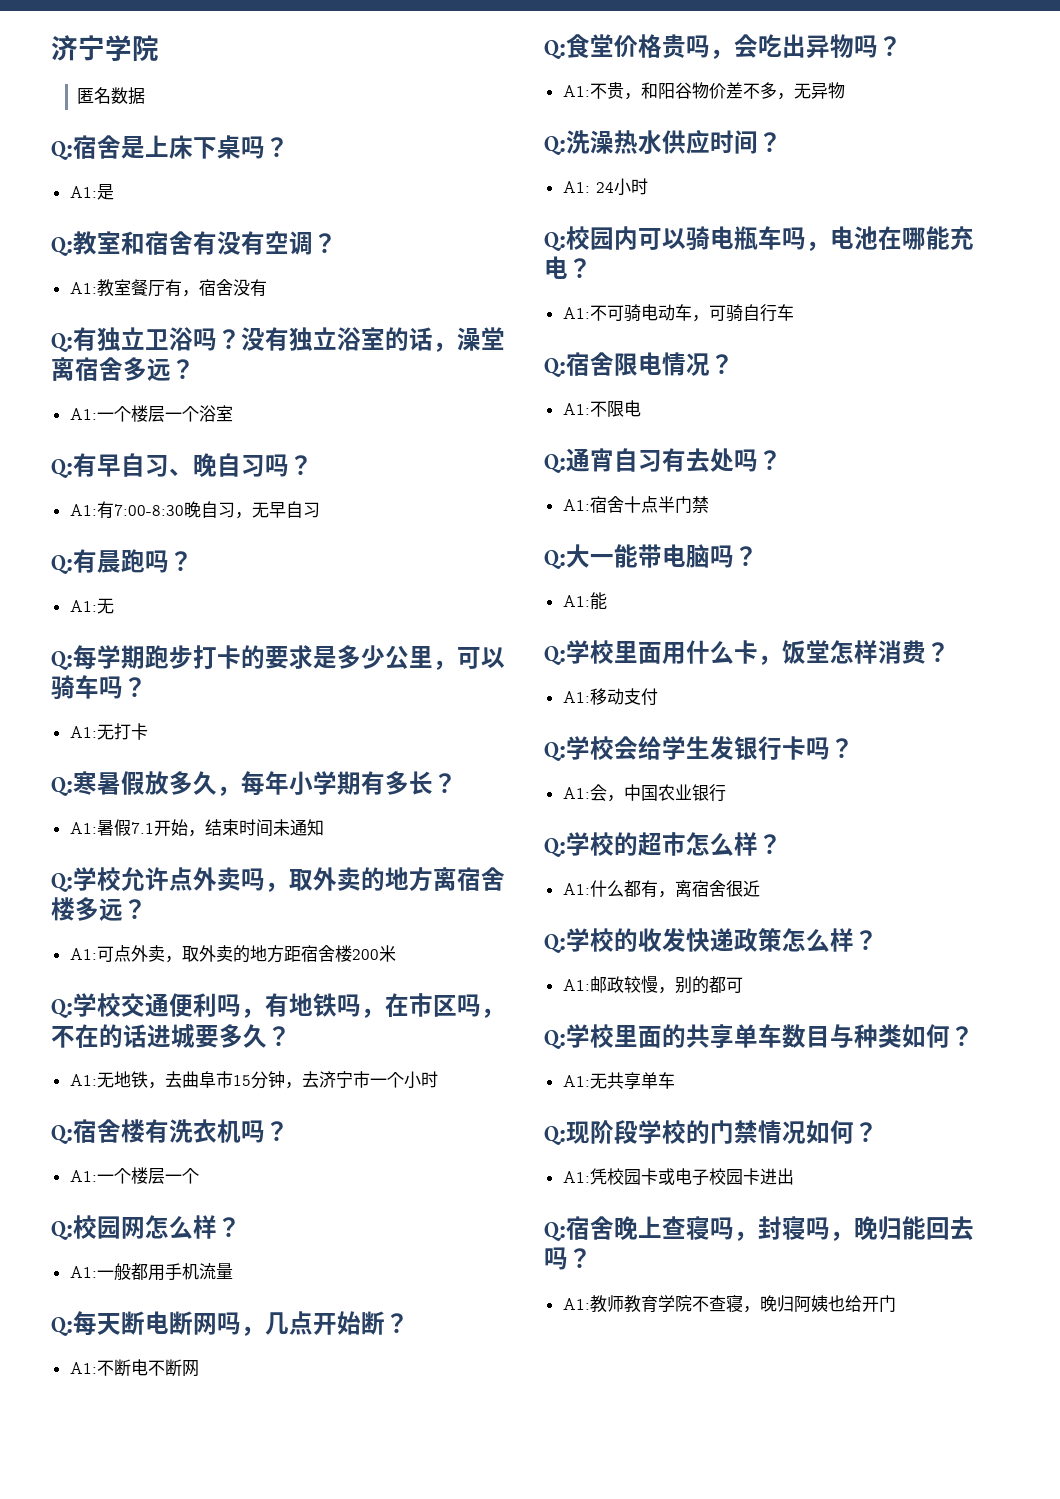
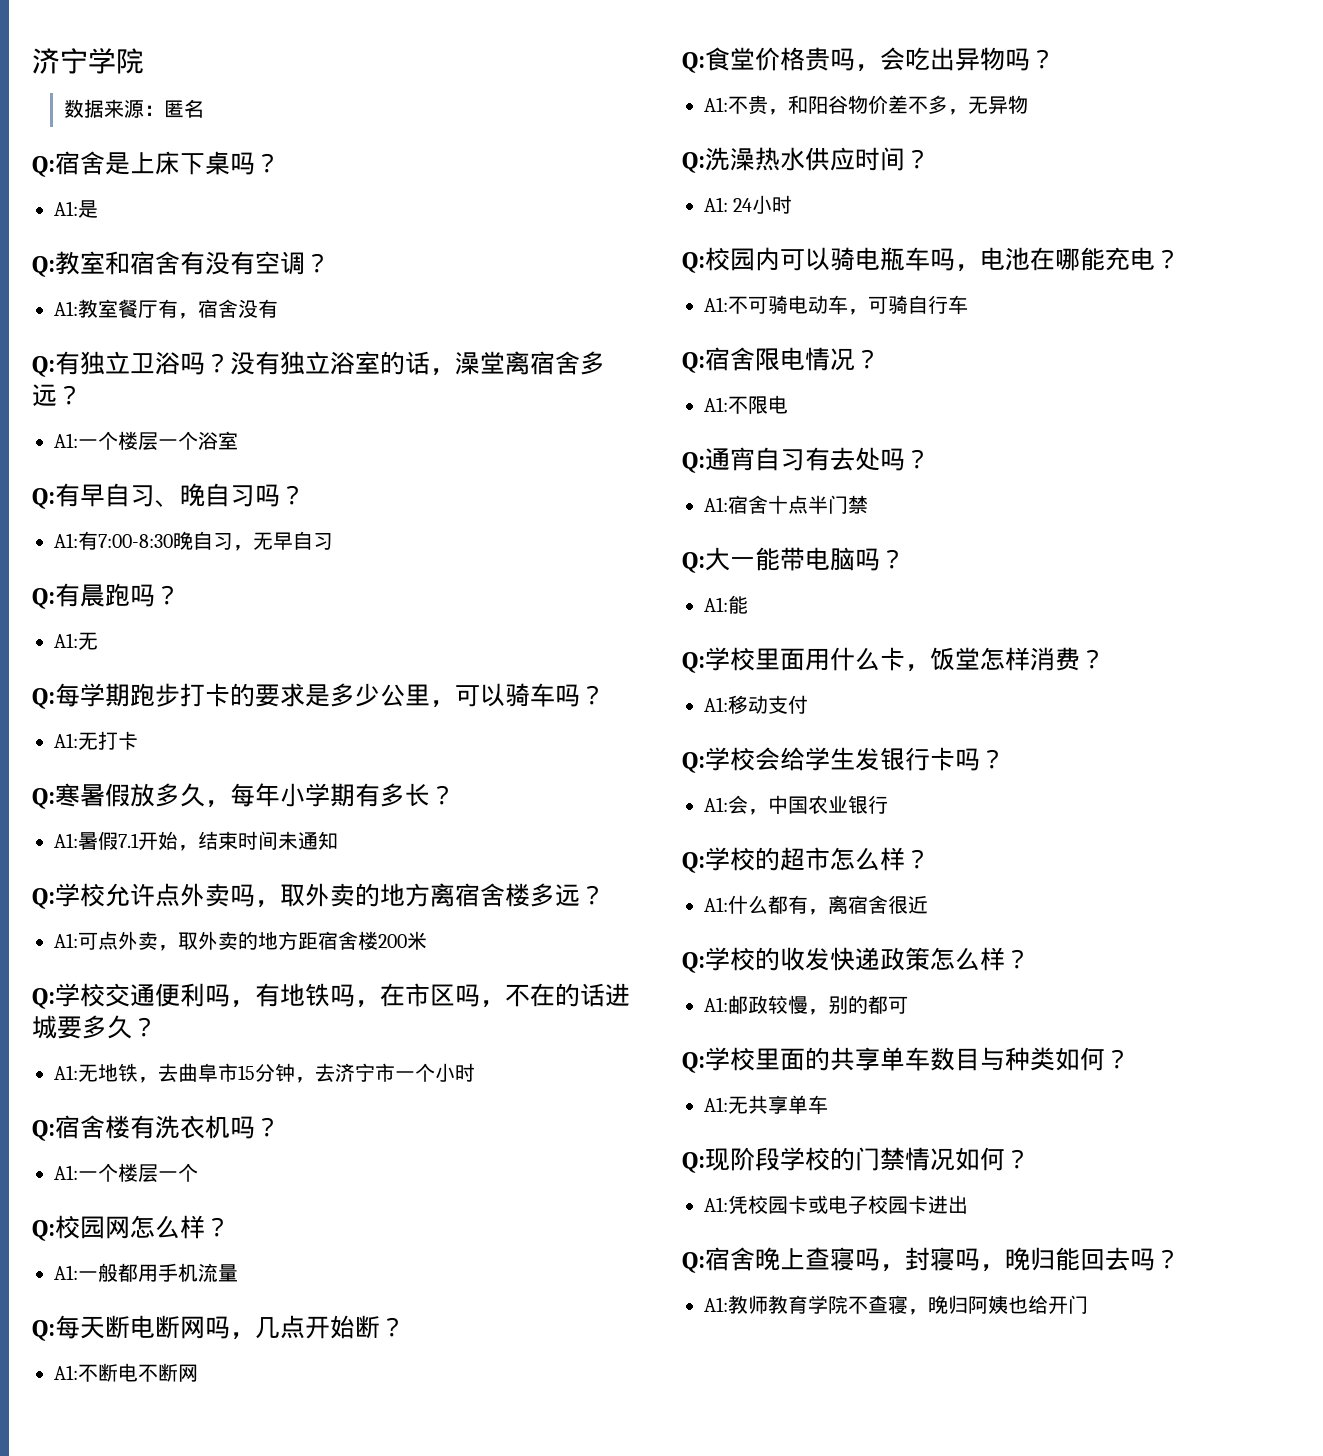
(159, 48) none -> [63,99,164,118] 数据来源：
[110,87,145,105] 数据 -> (204, 108) none

